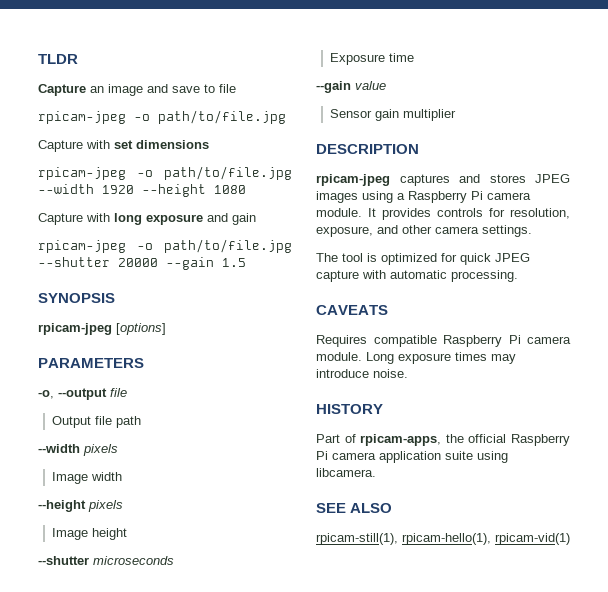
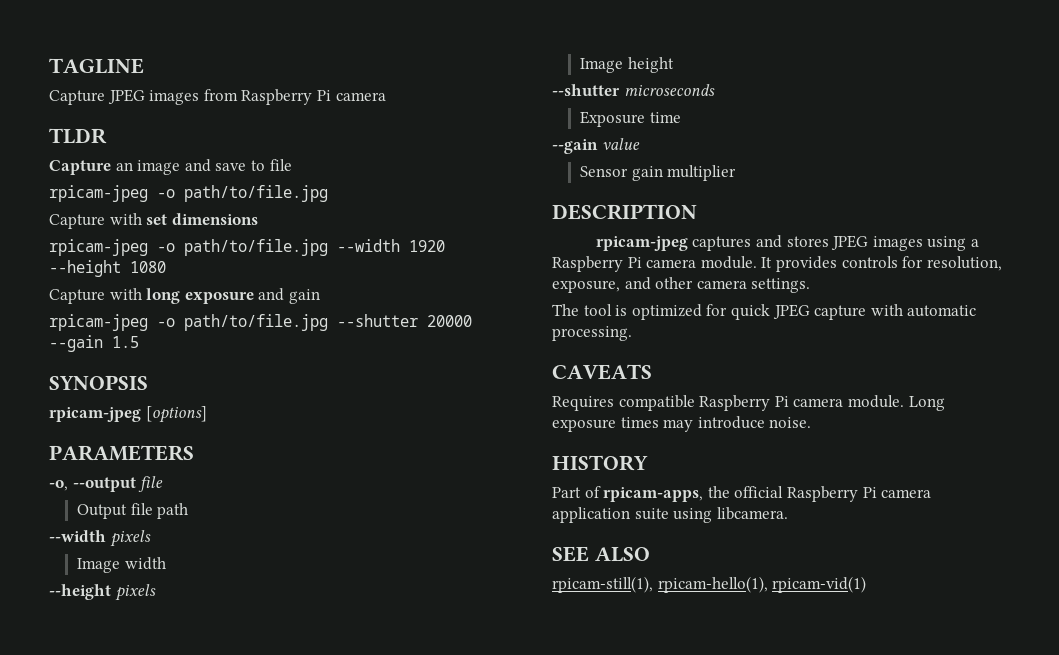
(38, 59) none -> [49,58,144,74] [49,89,386,105] TAGLINE // Capture JPEG images from Raspberry Pi camera //

